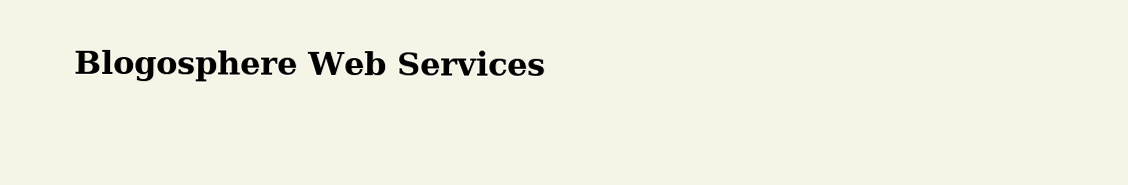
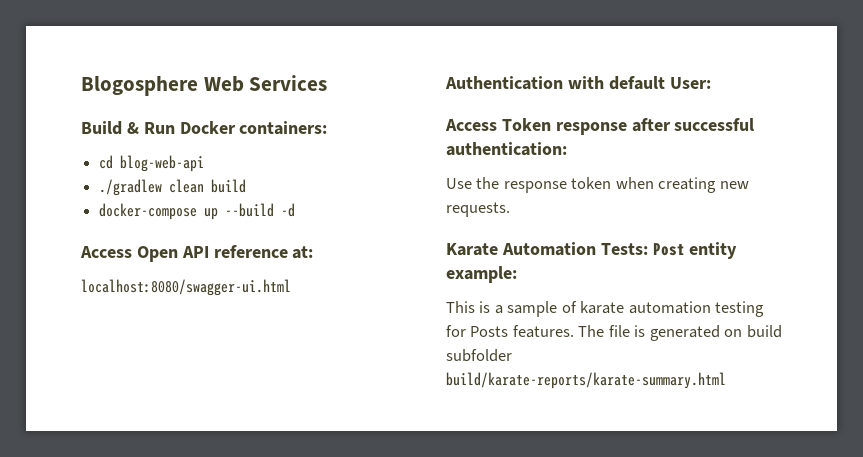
(546, 63) none -> [81,121,328,135] [99,155,205,172] [99,179,247,196] [99,203,296,220] [80,245,314,262] [81,279,291,296] [445,76,711,90] [445,118,755,135] [446,142,567,156] [446,177,749,193] [446,202,510,217] [446,242,738,259] [446,266,517,283] [446,301,765,317] [446,325,782,341] [446,349,512,362] [446,372,726,389] // Build & Run Docker containers: // cd blog-web-api // ./gradlew clean build // docker-compose up --build -d // Access Open API reference at: // localhost:8080/swagger-ui.html // Authentication with default User: // Access Token response after successful authentication: // Use the response token when creating new requests. // Karate Automation Tests: Post entity example: // This is a sample of karate automation testing for Posts features. The file is generated on build subfolder build/karate-reports/karate-summary.html

